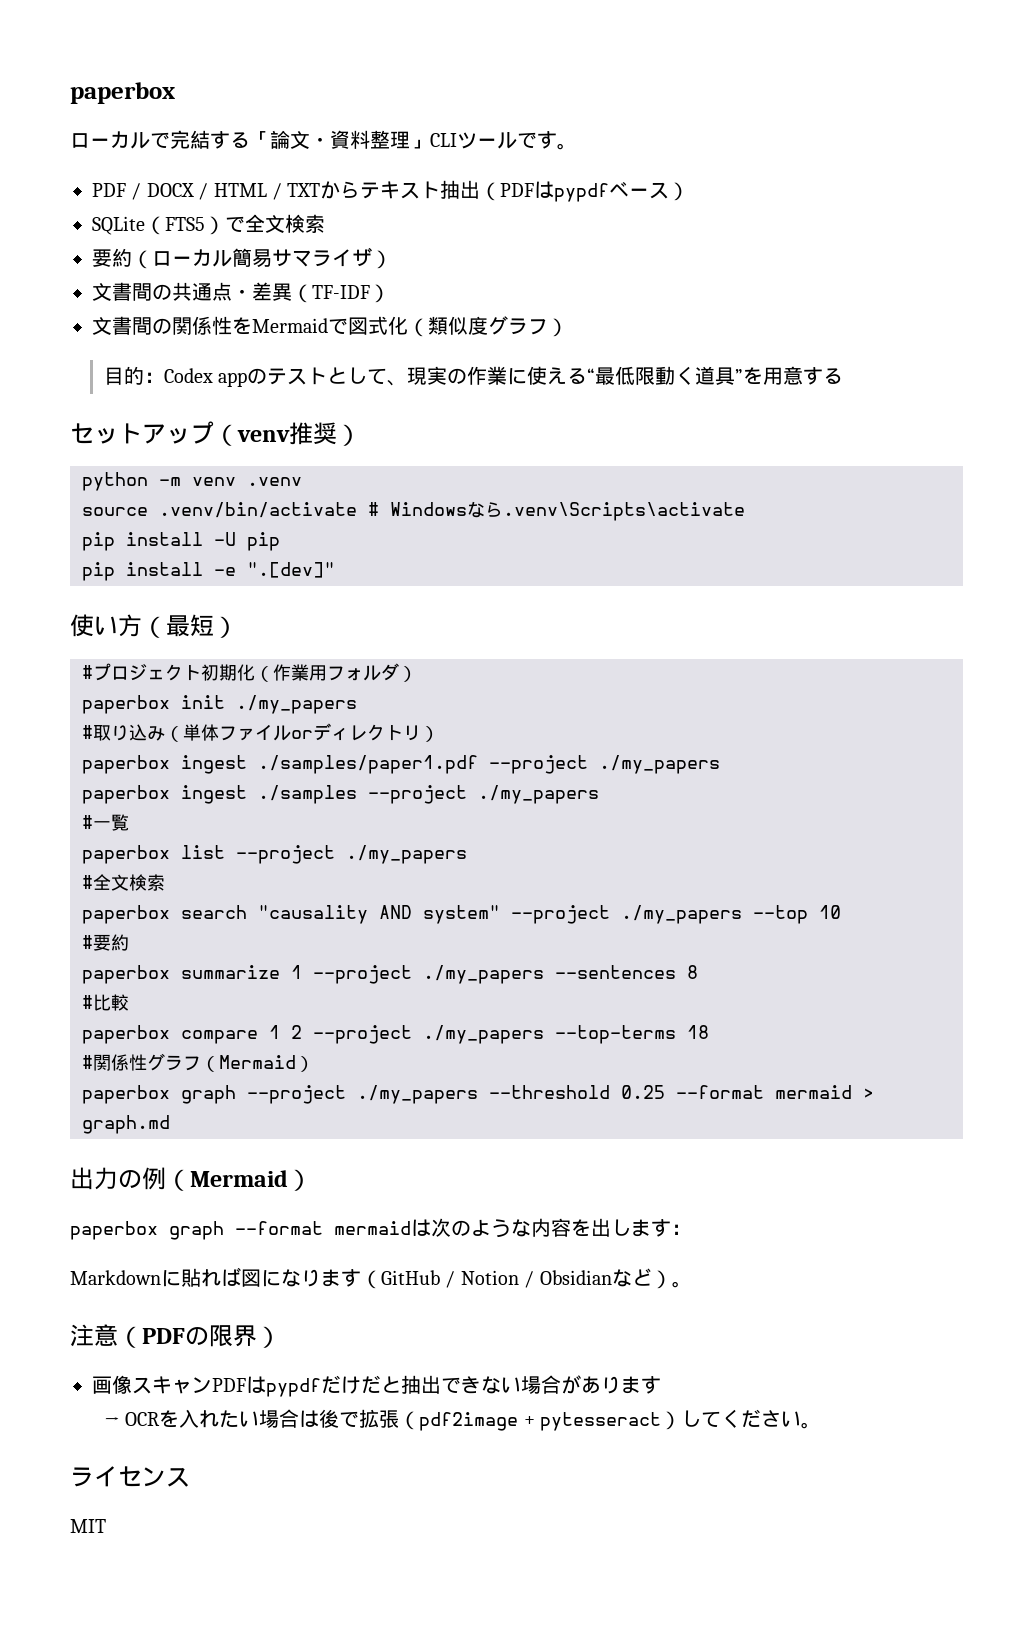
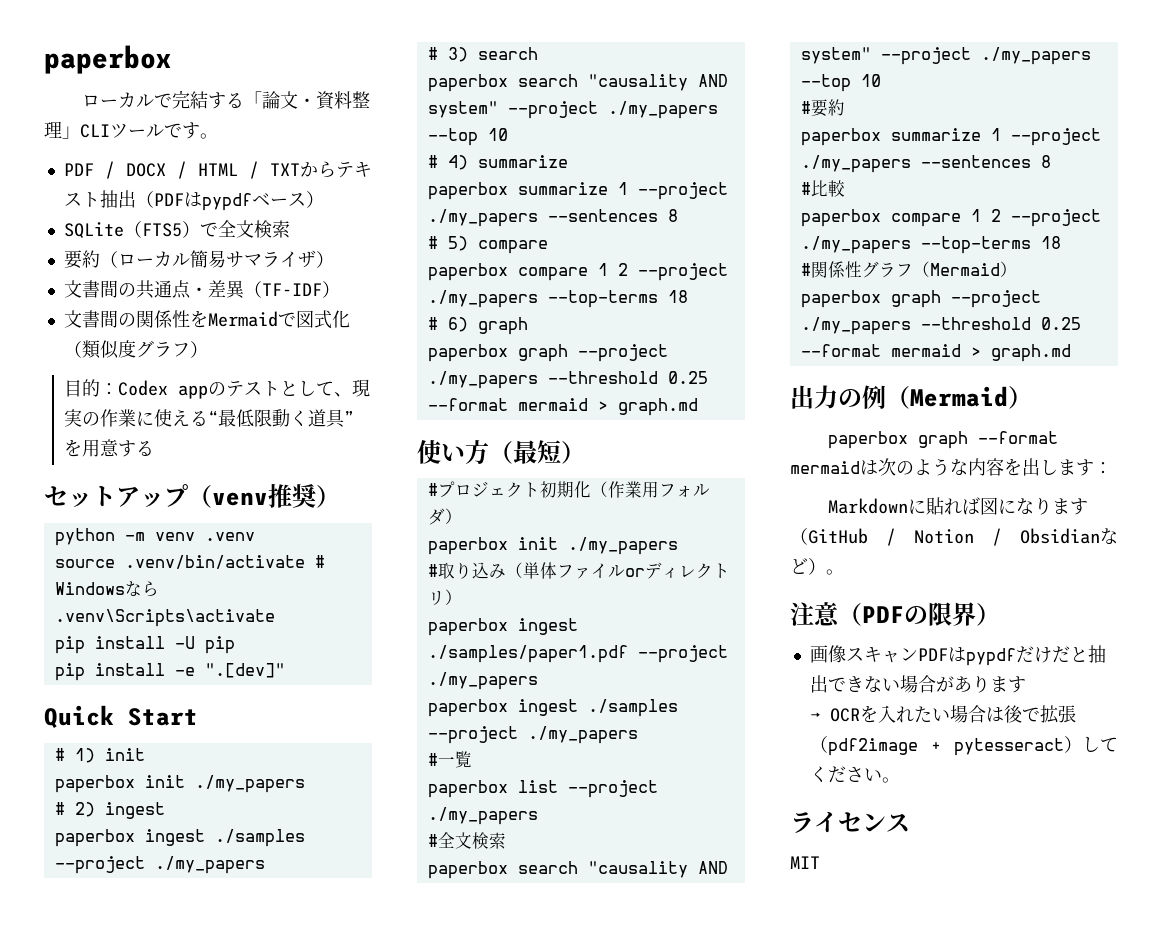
(335, 570) none -> [44,705,198,729] [54,748,145,763] [54,775,305,793] [54,802,165,819] [54,829,305,847] [54,856,265,874] [427,47,538,62] [427,74,728,92] [427,101,718,119] [427,128,508,146] [427,155,568,170] [427,182,728,200] [427,209,678,227] [427,236,548,254] [427,263,728,281] [427,290,688,308] [427,317,528,335] [427,344,668,362] [427,371,708,389] [427,398,698,416] // Quick Start // # 1) init // paperbox init ./my_papers // # 2) ingest // paperbox ingest ./samples --project ./my_papers // # 3) search // paperbox search "causality AND system" --project ./my_papers --top 10 // # 4) summarize // paperbox summarize 1 --project ./my_papers --sentences 8 // # 5) compare // paperbox compare 1 2 --project ./my_papers --top-terms 18 // # 6) graph // paperbox graph --project ./my_papers --threshold 0.25 --format mermaid > graph.md

